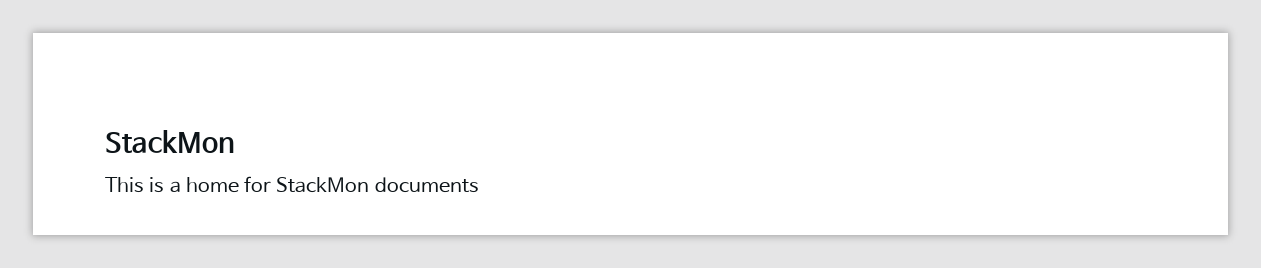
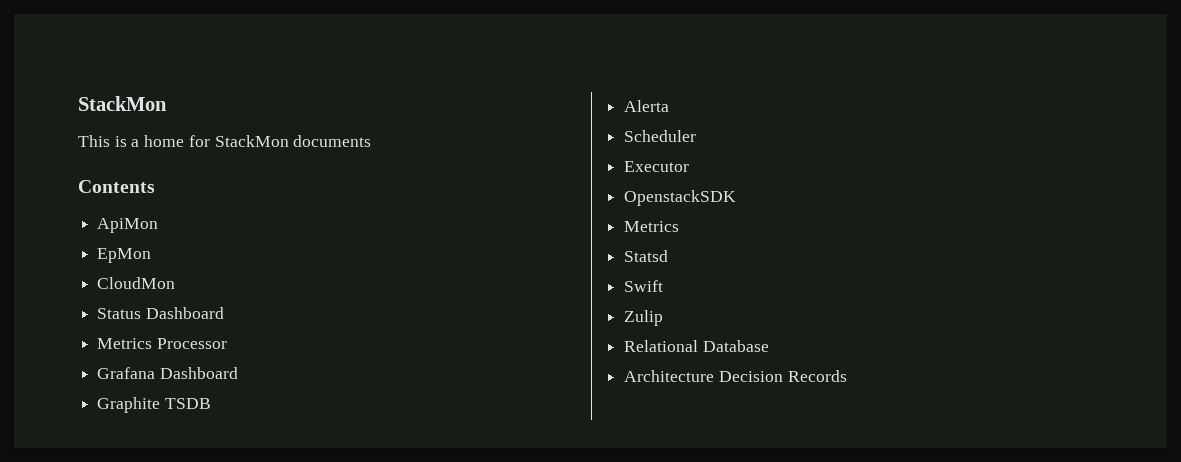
(479, 185) none -> [78,180,155,193] [97,218,159,233] [97,248,152,263] [97,277,176,289] [97,307,224,319] [97,338,227,349] [97,367,238,379] [97,397,211,413] [624,100,670,112] [624,130,697,142] [624,161,690,172] [624,190,737,206] [624,221,680,232] [624,250,669,262] [624,280,664,292] [624,310,664,326] [624,340,769,352] [624,370,847,382] // Contents // ApiMon // EpMon // CloudMon // Status Dashboard // Metrics Processor // Grafana Dashboard // Graphite TSDB // Alerta // Scheduler // Executor // OpenstackSDK // Metrics // Statsd // Swift // Zulip // Relational Database // Architecture Decision Records

